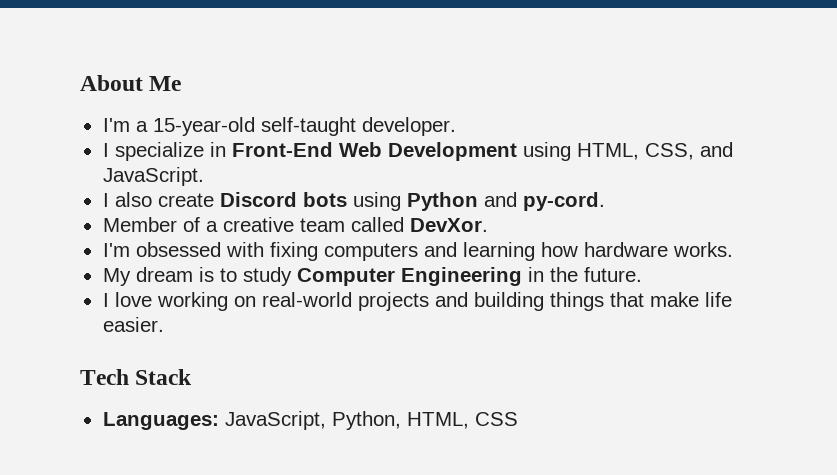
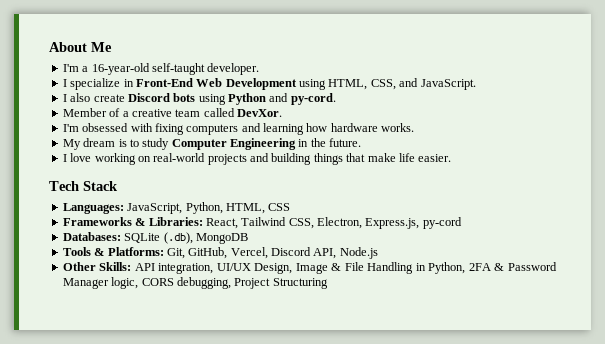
[152,117,255,136] 15-year-old -> [91,63,150,75] 16-year-old
(518, 419) none -> [62,217,462,229] [62,232,248,244] [62,247,378,259] [62,262,558,274] [62,277,328,289] // Frameworks & Libraries: React, Tailwind CSS, Electron, Express.js, py-cord // Databases: SQLite (.db), MongoDB // Tools & Platforms: Git, GitHub, Vercel, Discord API, Node.js // Other Skills: API integration, UI/UX Design, Image & File Handling in Python, 2FA & Password Manager logic, CORS debugging, Project Structuring

